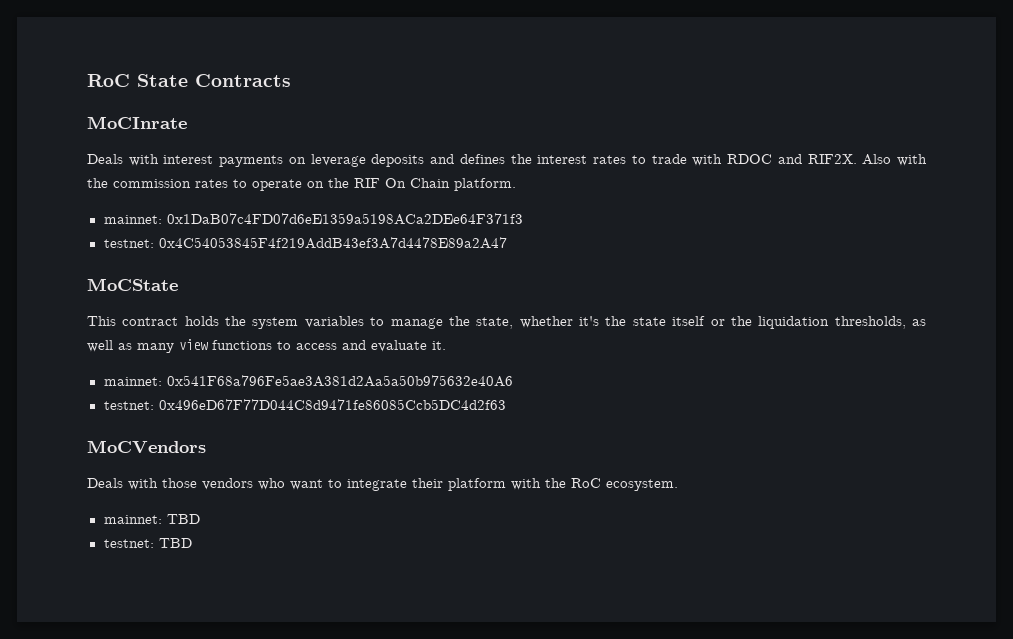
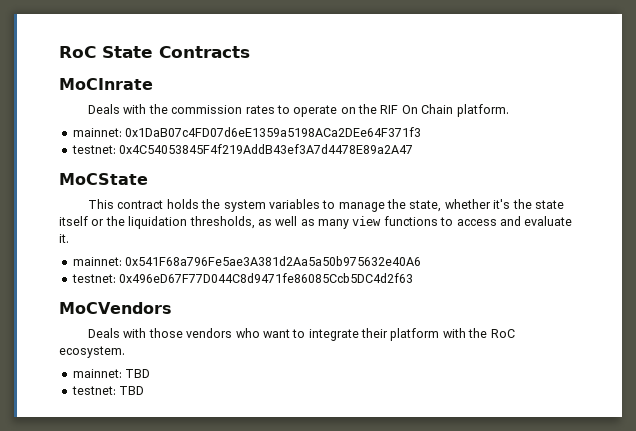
[163,154,927,167] interest payments on leverage deposits and defines the interest rates to trade with RDOC and RIF2X. Also with -> (147, 109) none

